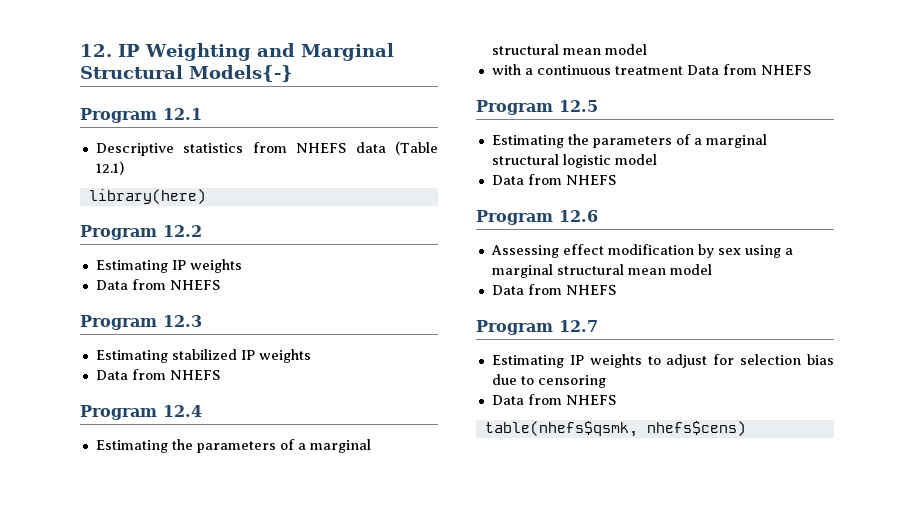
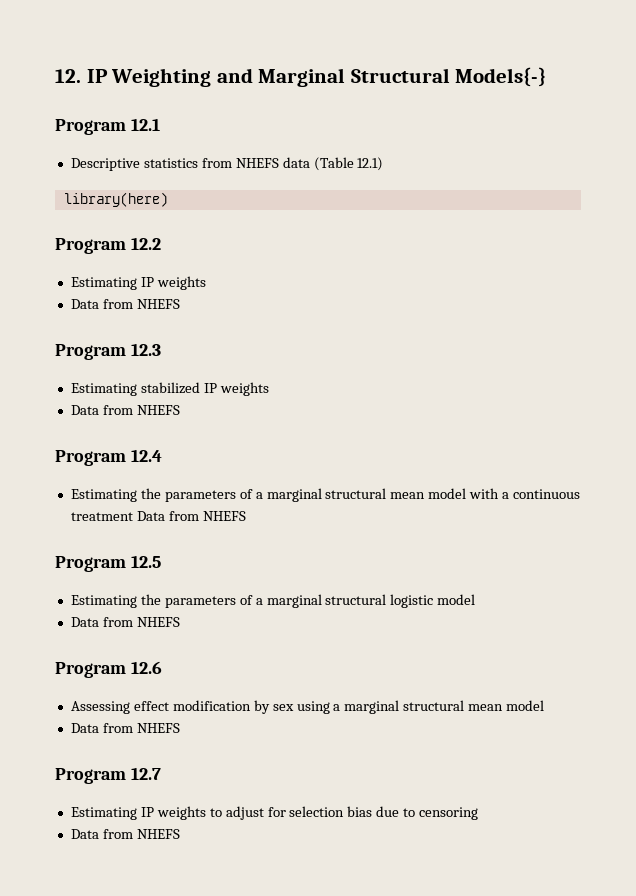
(647, 49) // -> (467, 493) none
[484,421,746,437] // table(nhefs$qsmk, nhefs$cens) -> (180, 834) none

